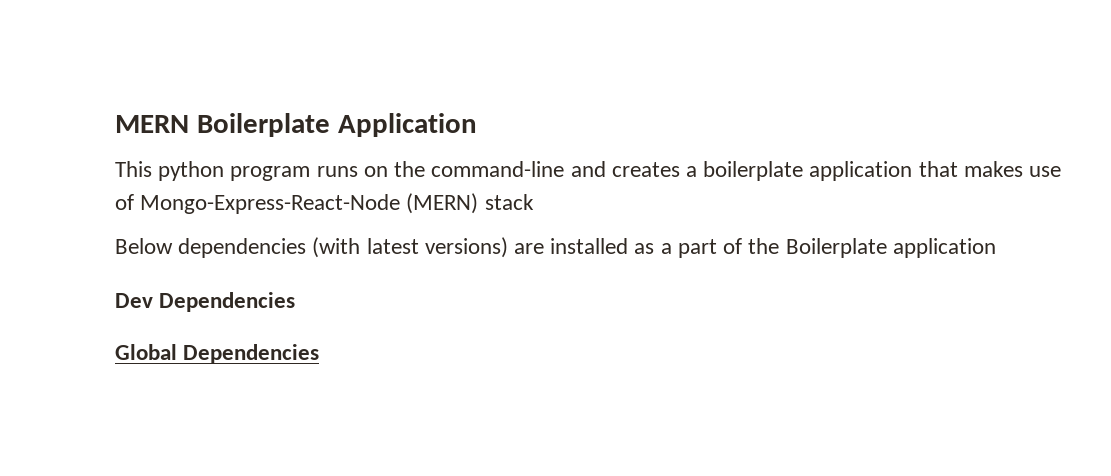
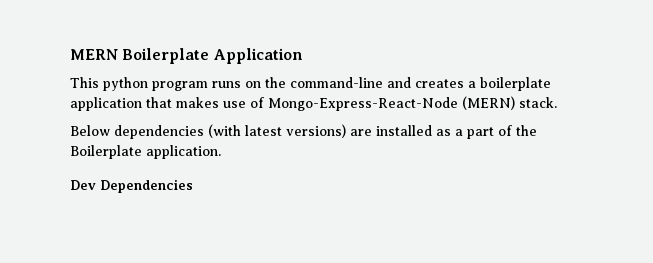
[484,194,534,210] stack -> [519,97,557,108] stack.
[892,238,996,258] application -> [146,145,221,159] application.
[115,344,320,364] // Global Dependencies -> (193, 186) none

